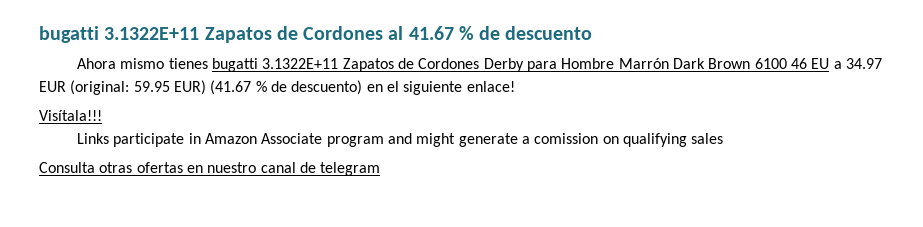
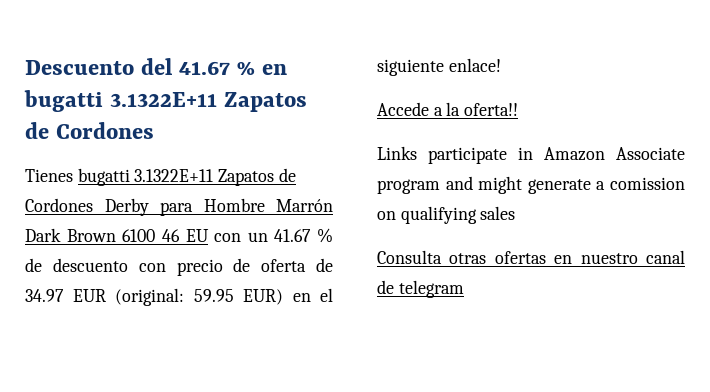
[39,26,593,43] [77,58,208,69] bugatti 3.1322E+11 Zapatos de Cordones al 41.67 % de descuento // Ahora mismo tienes -> [25,58,287,75] [24,90,307,112] [25,122,154,139] [25,169,73,182] Descuento del 41.67 % en bugatti 3.1322E+11 Zapatos de Cordones // Tienes
[833,61,842,69] a -> [214,228,333,243] [25,258,333,276] con un 41.67 % de descuento con precio de oferta de
[210,80,363,95] (41.67 % de descuento) -> (283, 297) none
[39,110,102,121] Visítala!!! -> [377,102,519,116] Accede a la oferta!!

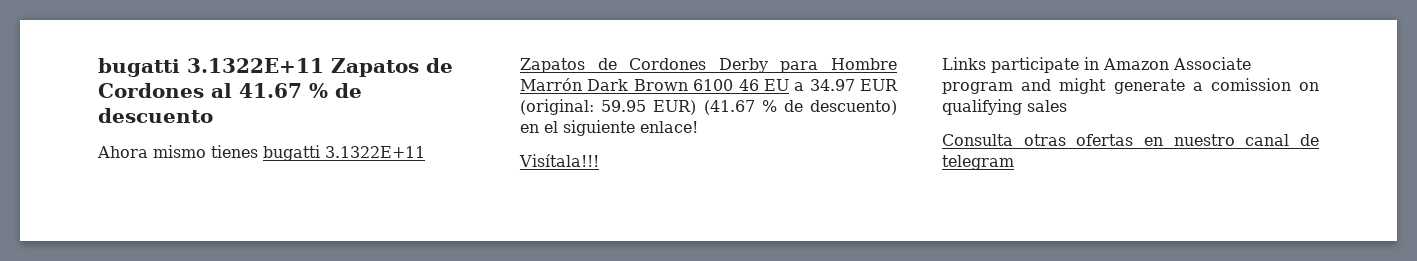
[25,58,287,75] [24,90,307,112] [25,122,154,139] [25,169,73,182] Descuento del 41.67 % en bugatti 3.1322E+11 Zapatos de Cordones // Tienes -> [98,58,453,77] [98,83,362,98] [98,108,213,123] [97,145,258,158] bugatti 3.1322E+11 Zapatos de Cordones al 41.67 % de descuento // Ahora mismo tienes
[214,228,333,243] [25,258,333,276] con un 41.67 % de descuento con precio de oferta de -> [794,82,805,91] a
(283, 297) none -> [703,100,897,115] (41.67 % de descuento)
[377,102,519,116] Accede a la oferta!! -> [519,154,599,167] Visítala!!!

